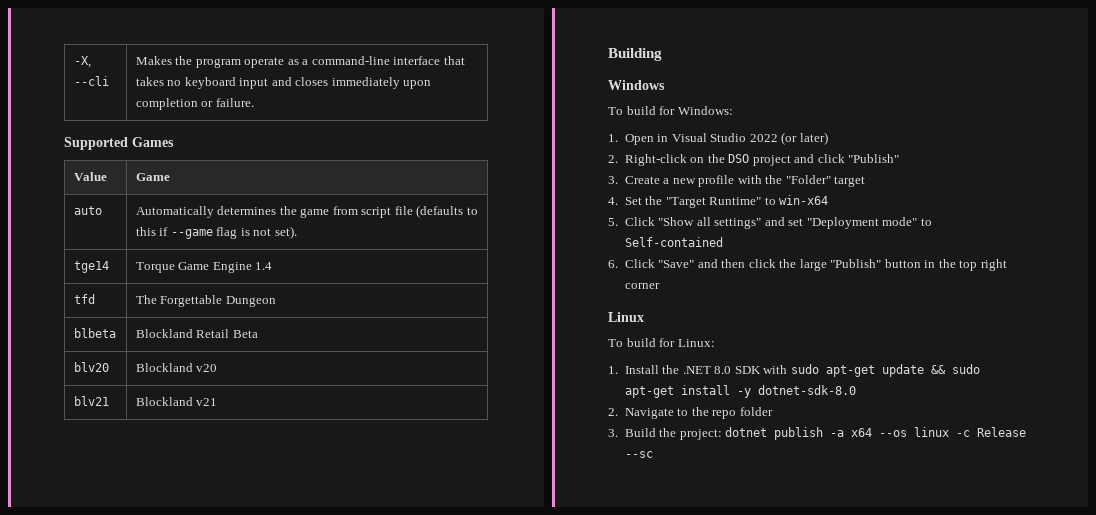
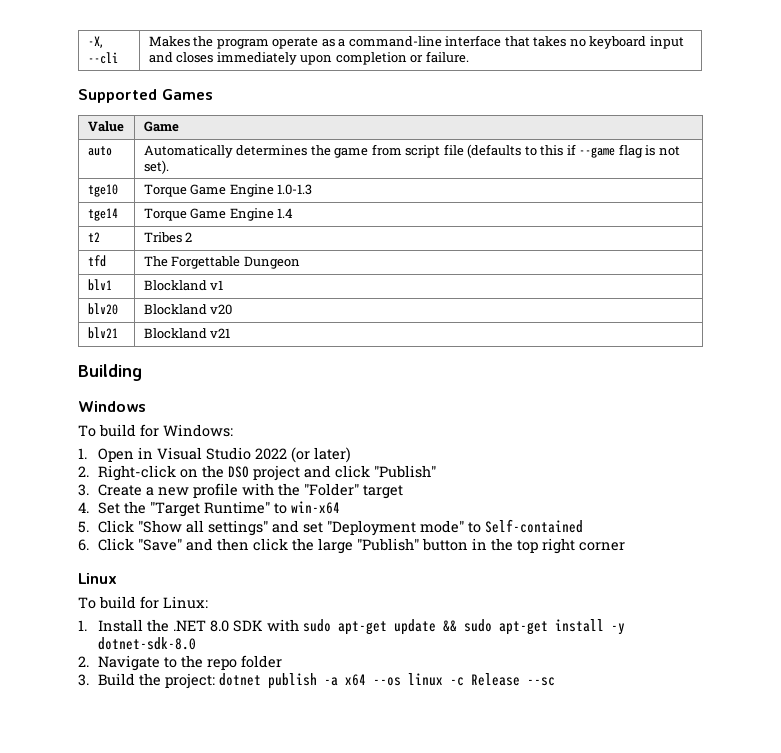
(297, 232) none -> [87,184,118,197] [143,184,313,197] // tge10 | Torque Game Engine 1.0-1.3
(273, 266) none -> [87,232,100,242] [143,232,193,243] // t2 | Tribes 2
[73,328,116,338] [135,329,258,338] blbeta | Blockland Retail Beta -> [87,279,112,291] [143,280,224,291] blv1 | Blockland v1

